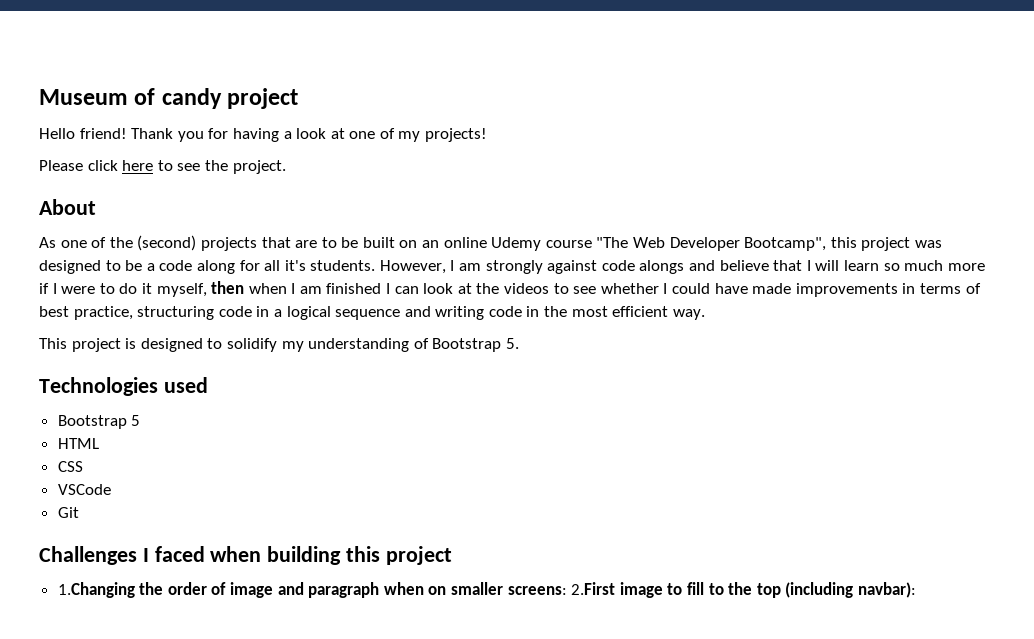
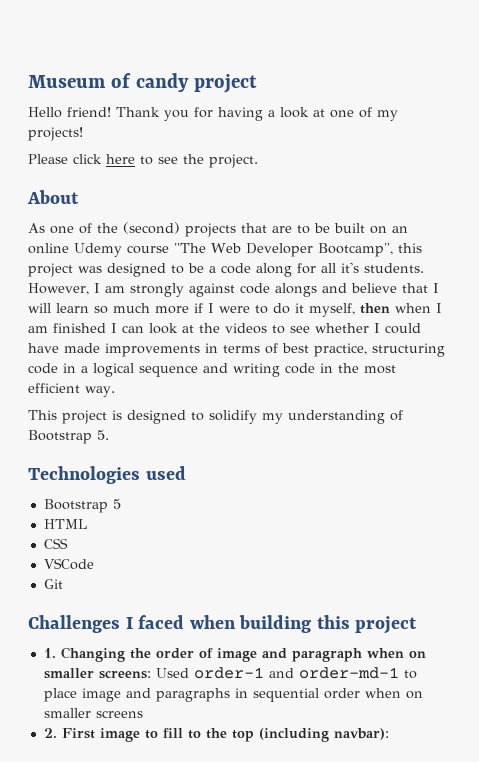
[57,582,135,598] 1.Changing -> [43,647,125,662] 1. Changing
[571,582,616,595] 2.First -> [155,667,417,679] [43,688,423,702] [43,708,143,718] [43,728,95,739] Used order-1 and order-md-1 to place image and paragraphs in sequential order when on smaller screens // 2. First

